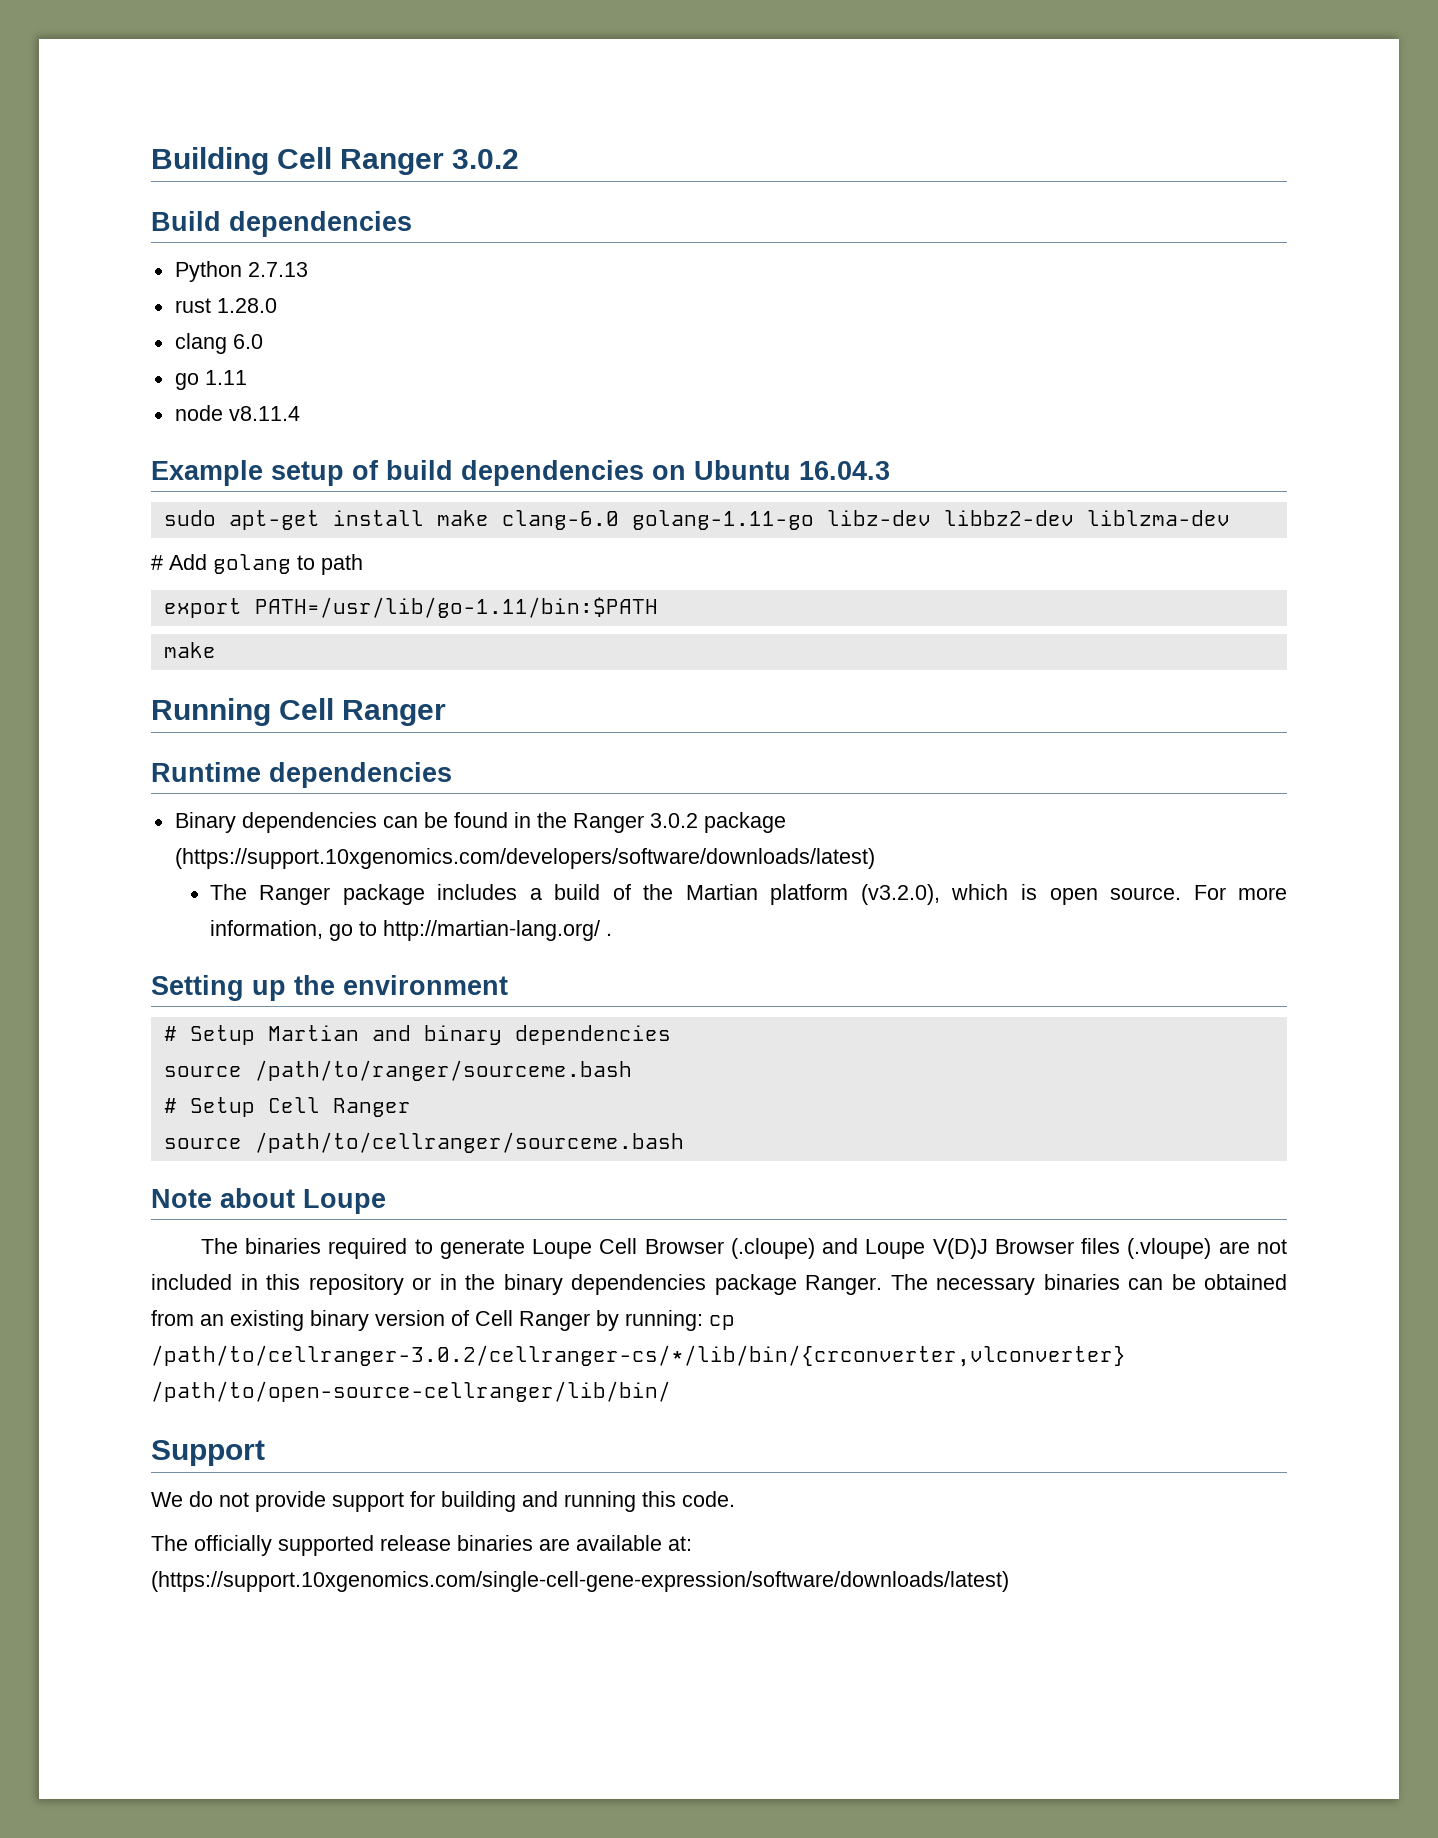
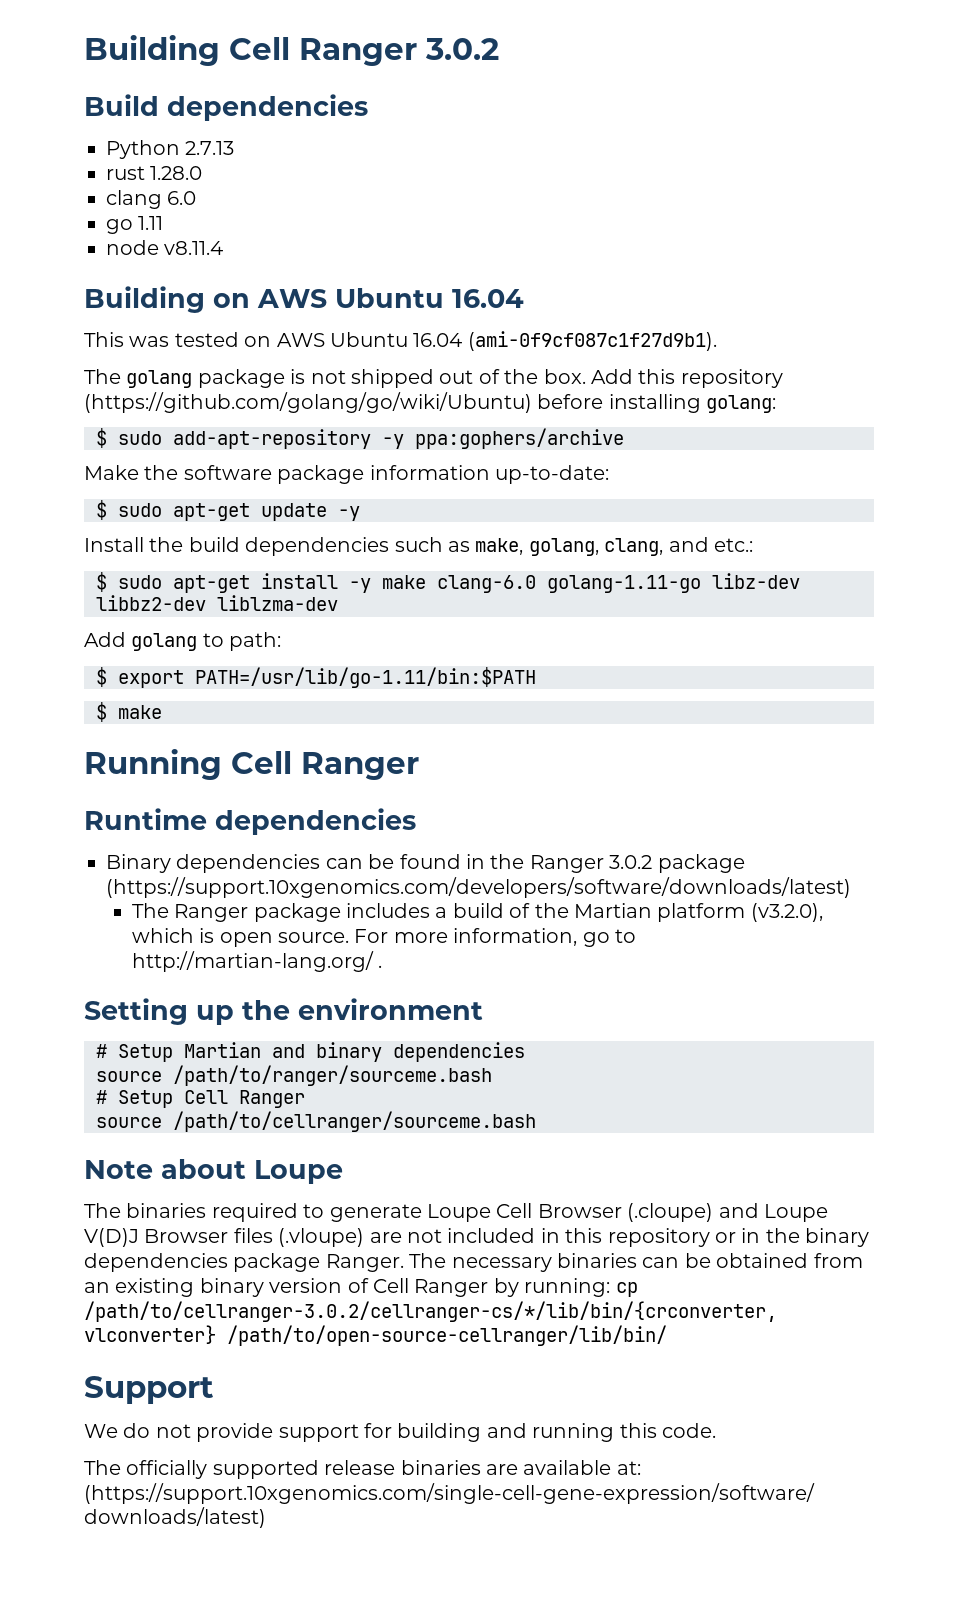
[151,460,890,486] Example setup of build dependencies on Ubuntu 16.04.3 // -> [84,286,524,313] [84,331,717,351] [84,369,783,388] [84,392,777,413] [96,428,624,449] [84,465,609,484] [96,500,360,521] [84,537,753,556] [96,572,107,592] Building on AWS Ubuntu 16.04 // This was tested on AWS Ubuntu 16.04 (ami-0f9cf087c1f27d9b1). // The golang package is not shipped out of the box. Add this repository (https://github.com/golang/go/wiki/Ubuntu) before installing golang: // $ sudo add-apt-repository -y ppa:gophers/archive // Make the software package information up-to-date: // $ sudo apt-get update -y // Install the build dependencies such as make, golang, clang, and etc.: // $
(424, 518) none -> [349,578,371,593] -y
[151,555,163,570] # -> (338, 603) none
[321,554,363,575] path // -> [229,632,282,651] [96,667,107,687] path: // $
(658, 607) none -> [96,702,107,722] $

